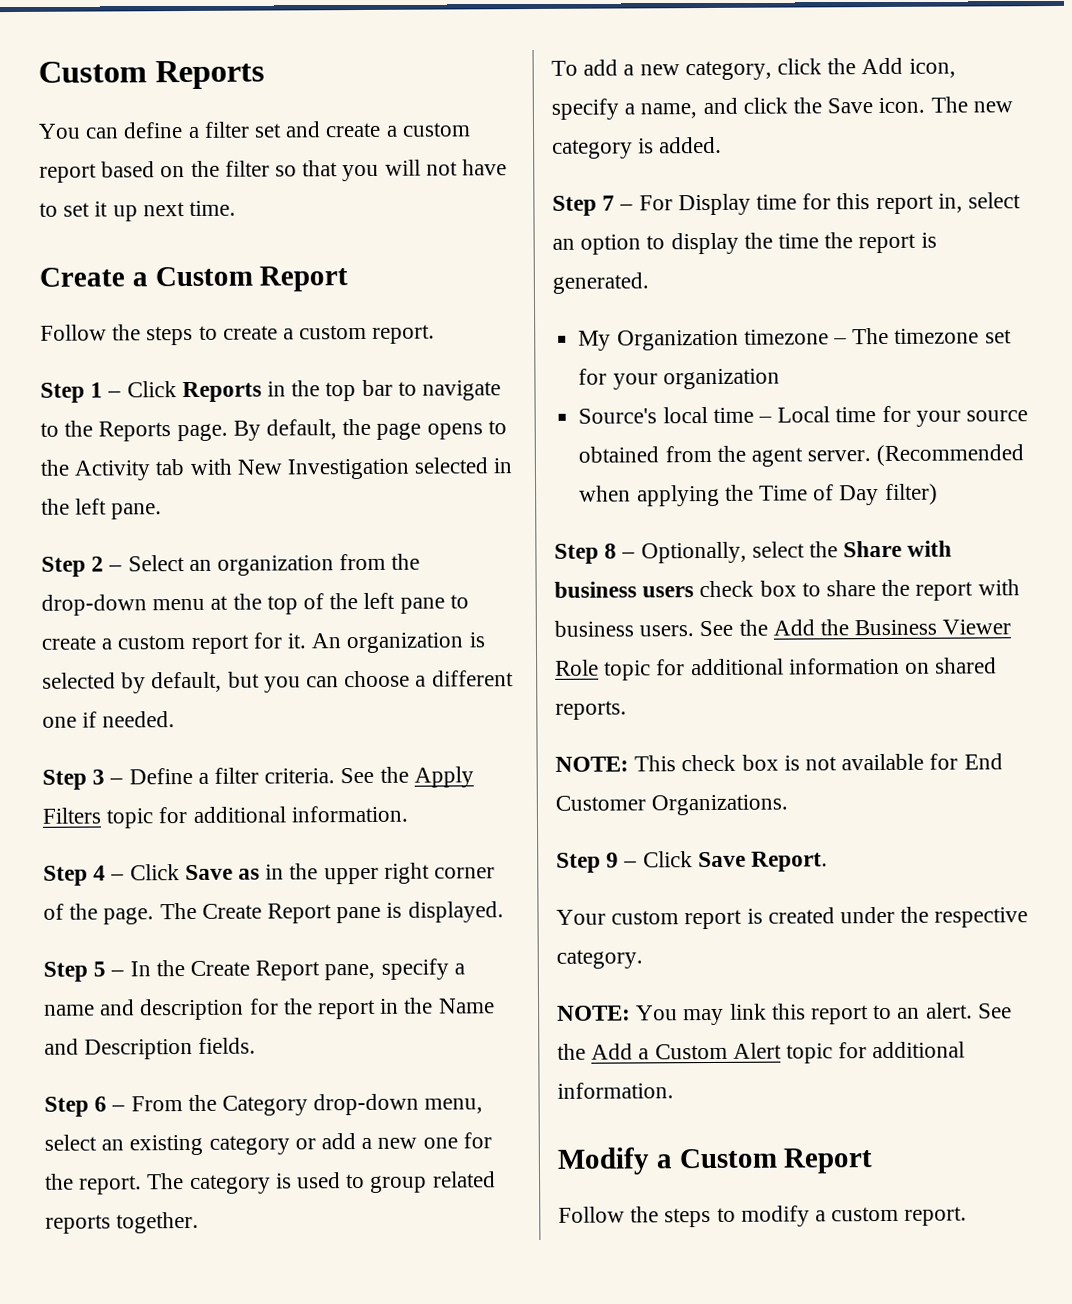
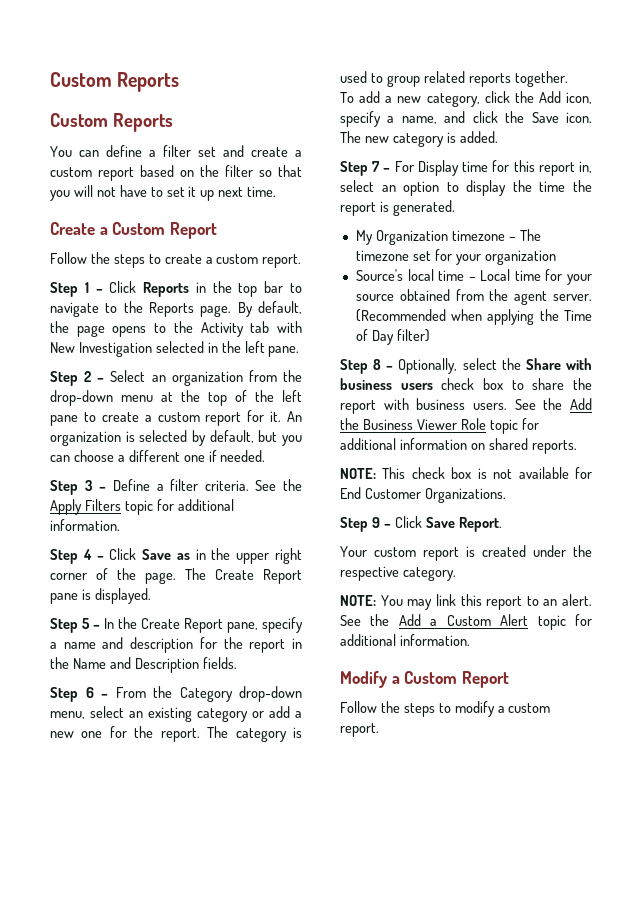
[38,60,265,90] Custom Reports -> [50,72,180,92] [50,113,173,132] Custom Reports // Custom Reports

